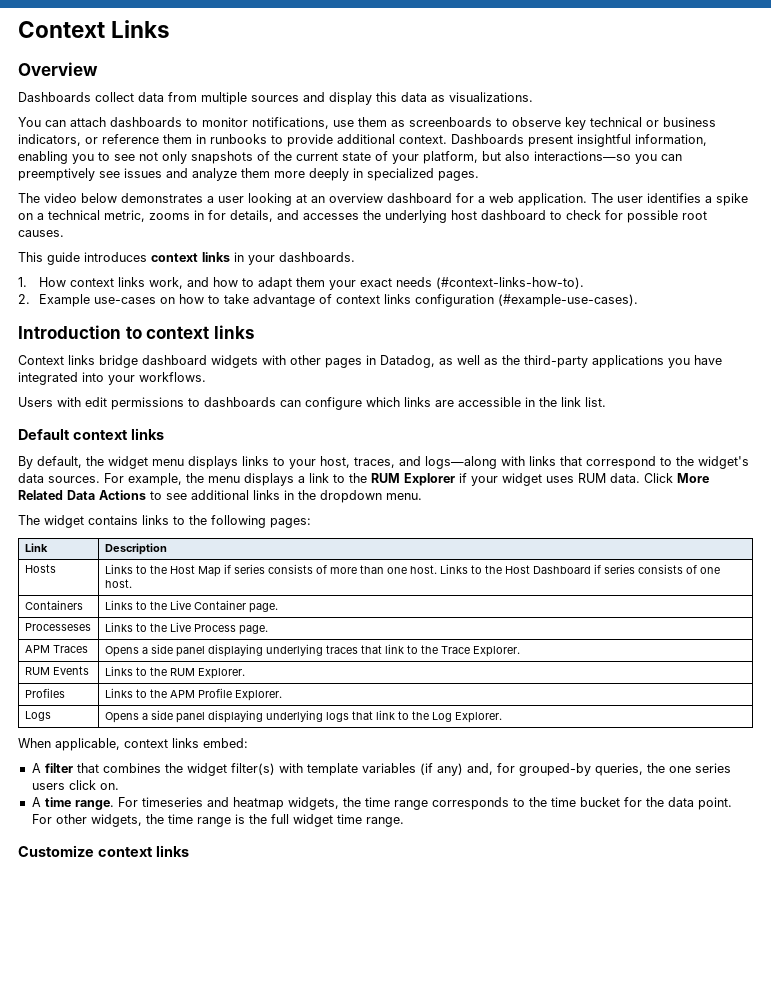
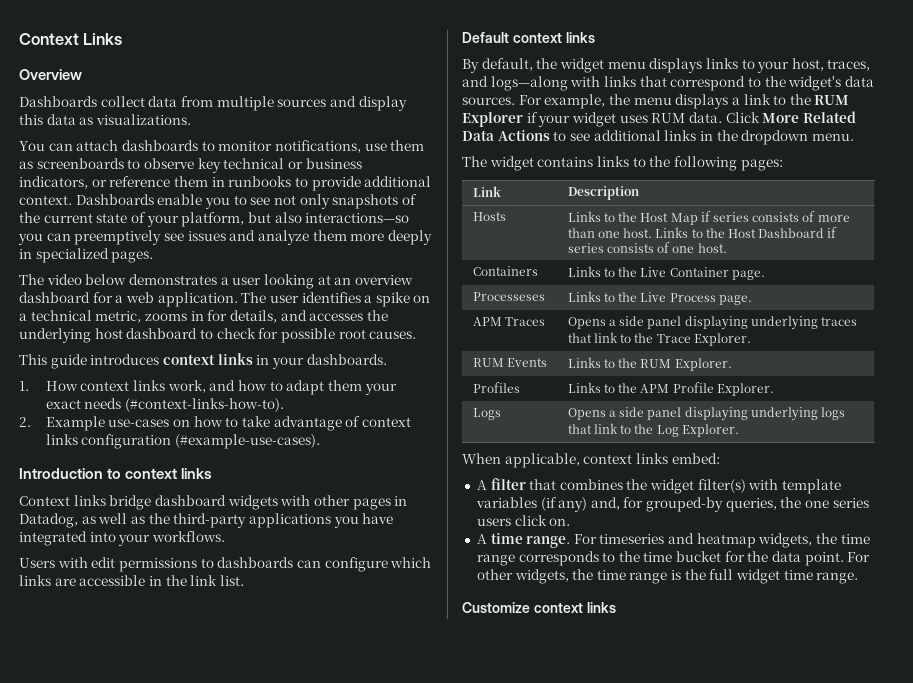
[528,134,707,147] [18,151,68,164] present insightful information, enabling -> [157,194,203,205] enable

